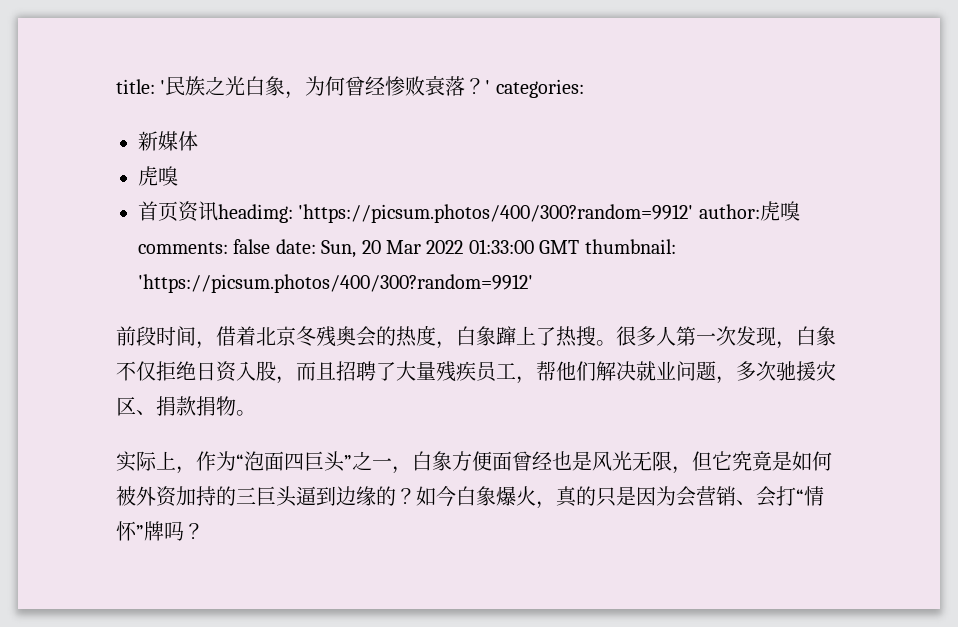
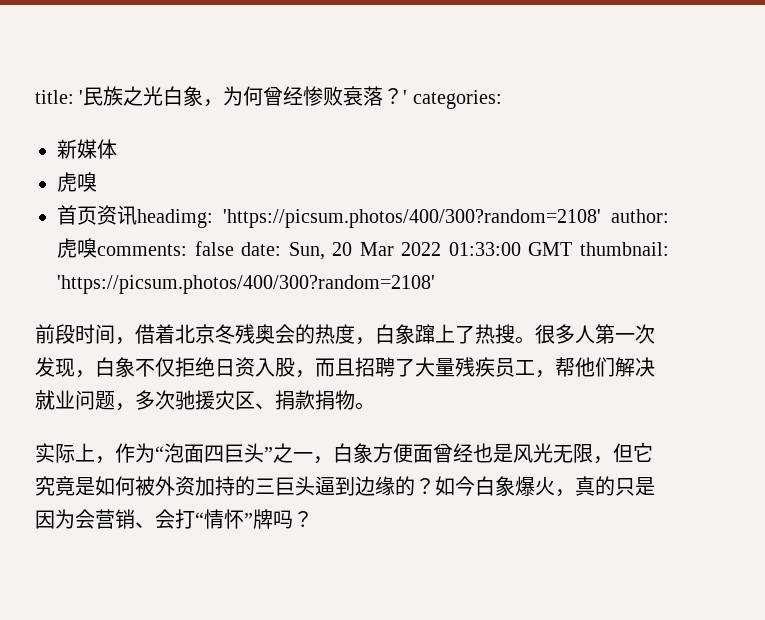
[298,204,694,223] 'https://picsum.photos/400/300?random=9912' -> [223,209,601,228] 'https://picsum.photos/400/300?random=2108'
[138,274,533,293] 'https://picsum.photos/400/300?random=9912' -> [57,275,435,294] 'https://picsum.photos/400/300?random=2108'

